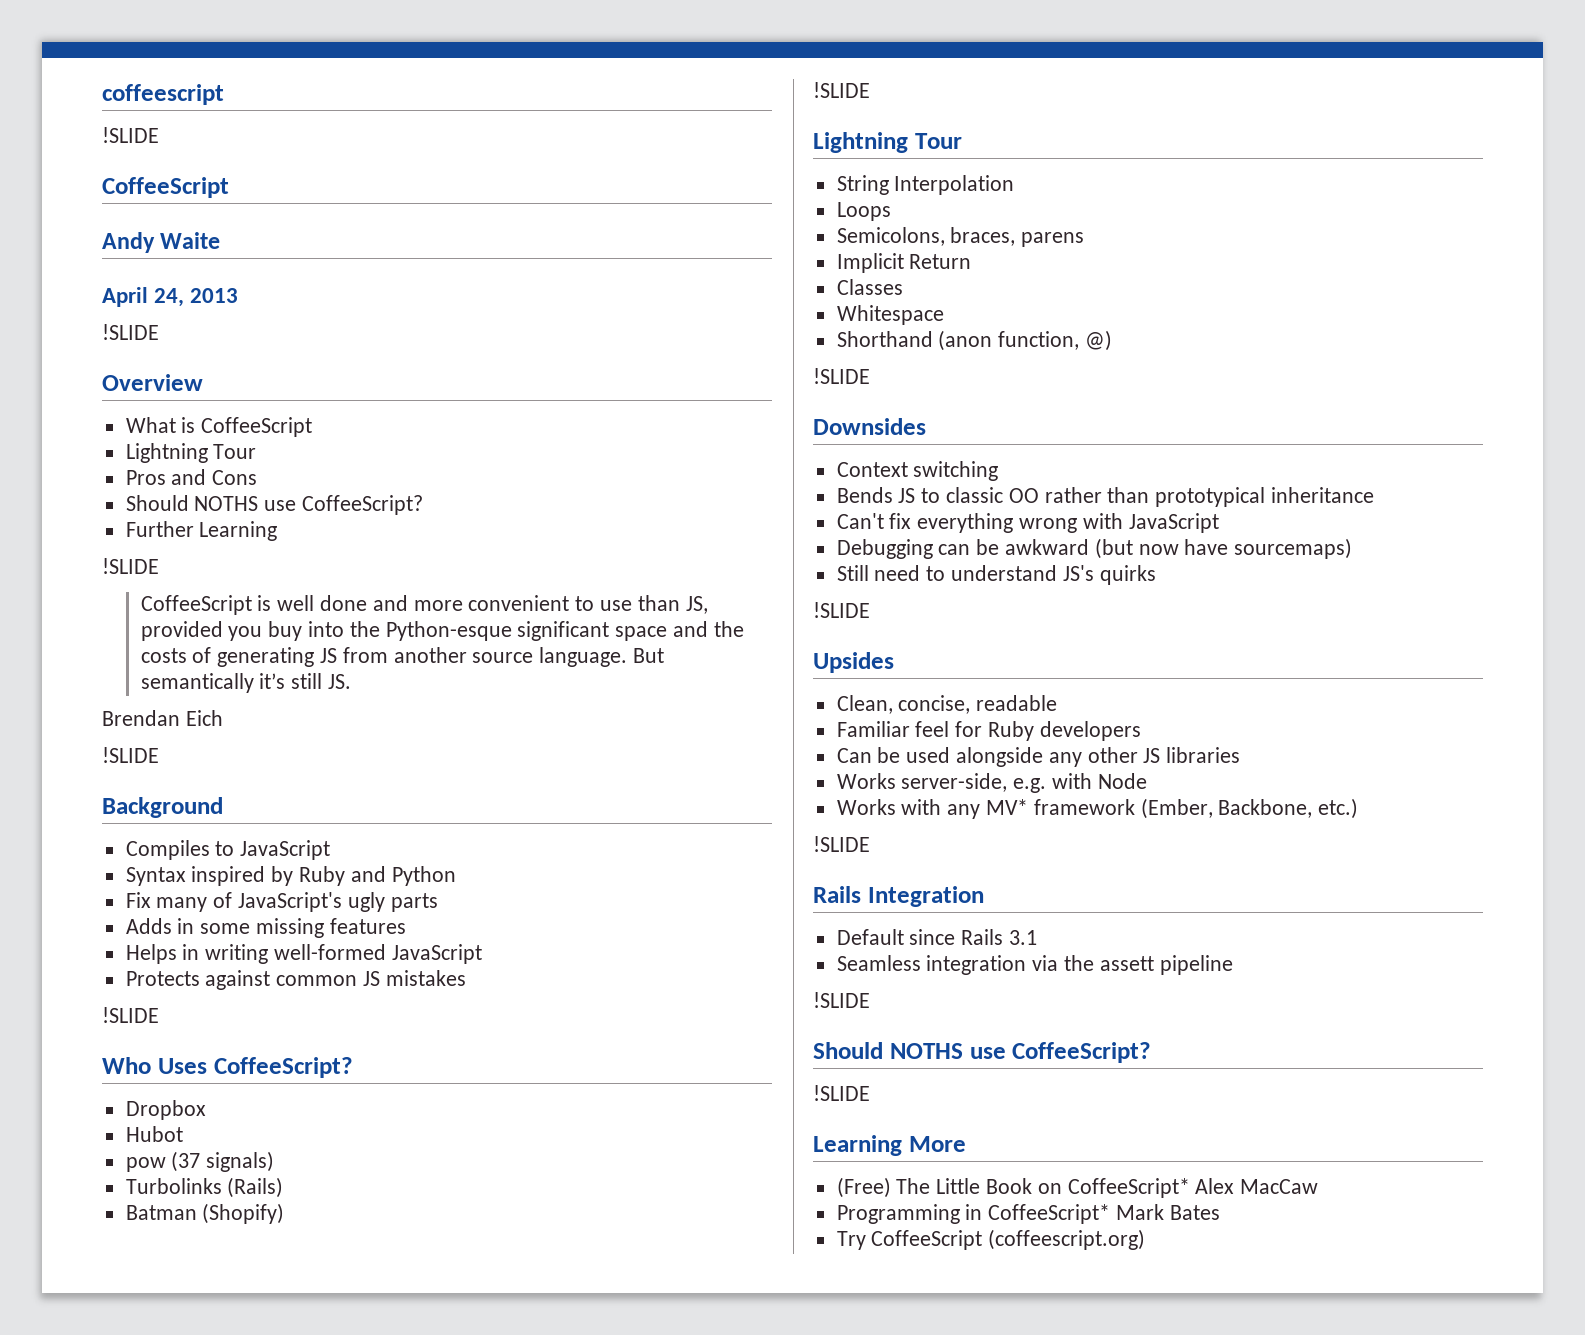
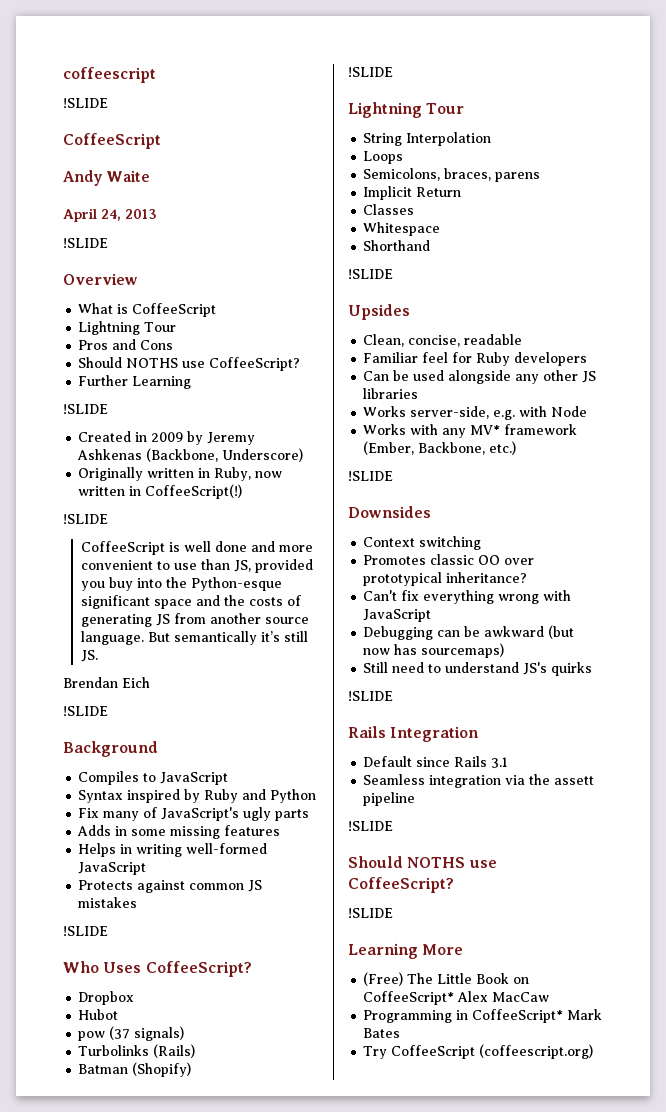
(159, 566) none -> [78,431,256,445] [77,448,304,462] [78,467,283,481] [78,484,243,499] [63,514,108,524] // Created in 2009 by Jeremy Ashkenas (Backbone, Underscore) // Originally written in Ruby, now written in CoffeeScript(!) // !SLIDE
[938,330,1113,351] [813,368,870,384] [813,418,926,435] [836,461,999,481] [836,487,1375,507] [836,513,1219,533] [836,538,1353,559] [836,565,1156,585] (anon function, @) // !SLIDE // Downsides // Context switching // Bends JS to classic OO rather than prototypical inheritance // Can't fix everything wrong with JavaScript // Debugging can be awkward (but now have sourcemaps) // Still need to understand JS's quirks -> (431, 245) none
(870, 844) none -> [348,506,431,518] [363,536,482,550] [363,554,535,565] [363,572,528,586] [363,590,572,604] [363,609,432,622] [363,625,575,640] [363,643,505,658] [363,662,593,676] [348,691,393,701] // Downsides // Context switching // Promotes classic OO over prototypical inheritance? // Can't fix everything wrong with JavaScript // Debugging can be awkward (but now has sourcemaps) // Still need to understand JS's quirks // !SLIDE

